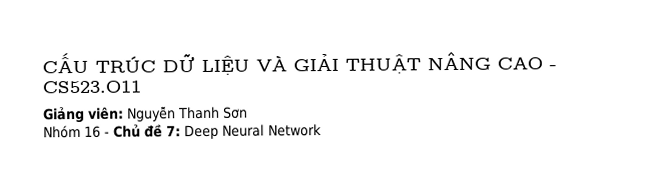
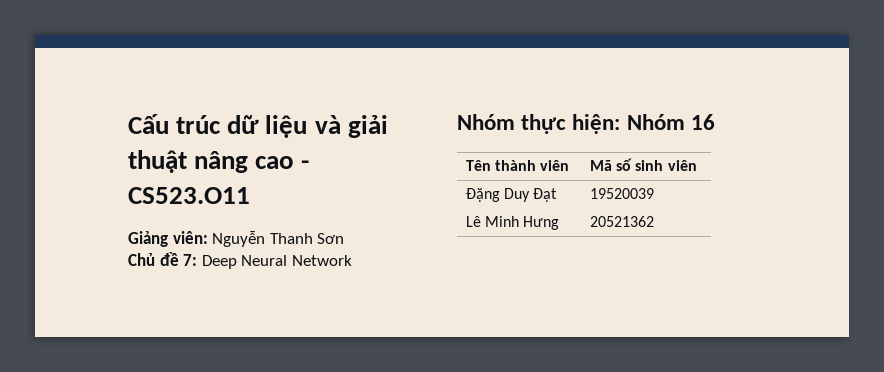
[42,51,543,75] CẤU TRÚC DỮ LIỆU VÀ GIẢI THUẬT NÂNG CAO -> [128,114,388,138] [128,150,295,173] Cấu trúc dữ liệu và giải thuật nâng cao
[43,124,110,139] Nhóm 16 - -> (345, 238) none
(322, 130) none -> [457,114,715,134] [465,160,570,171] [589,158,697,171] [465,188,558,202] [589,188,654,199] [465,216,560,230] [589,216,654,227] // Nhóm thực hiện: Nhóm 16 // Tên thành viên | Mã số sinh viên // Đặng Duy Đạt | 19520039 // Lê Minh Hưng | 20521362

